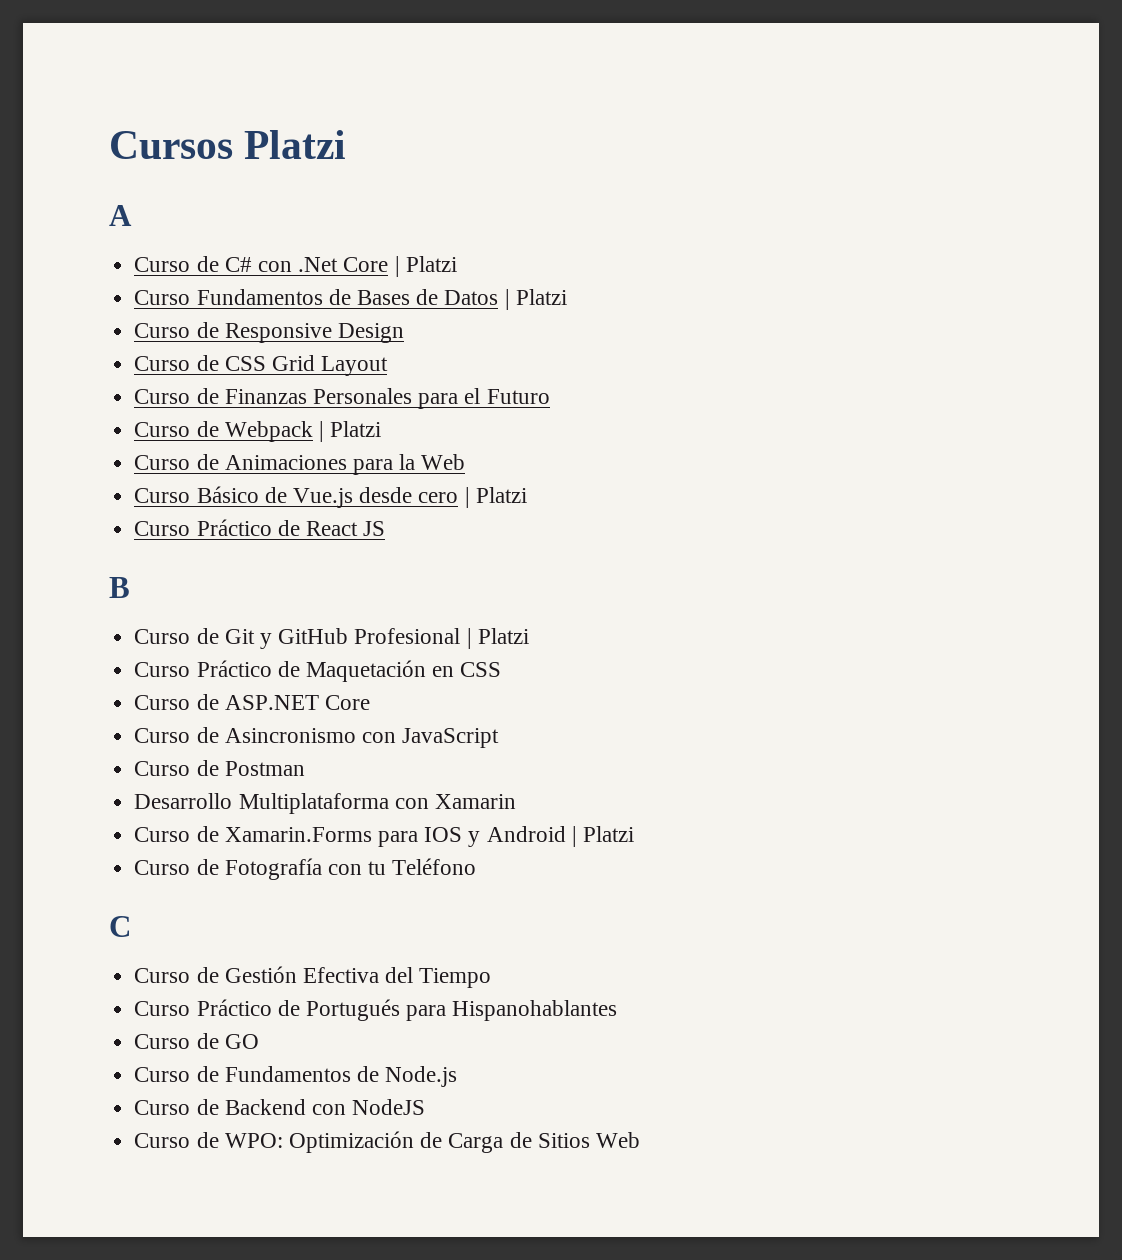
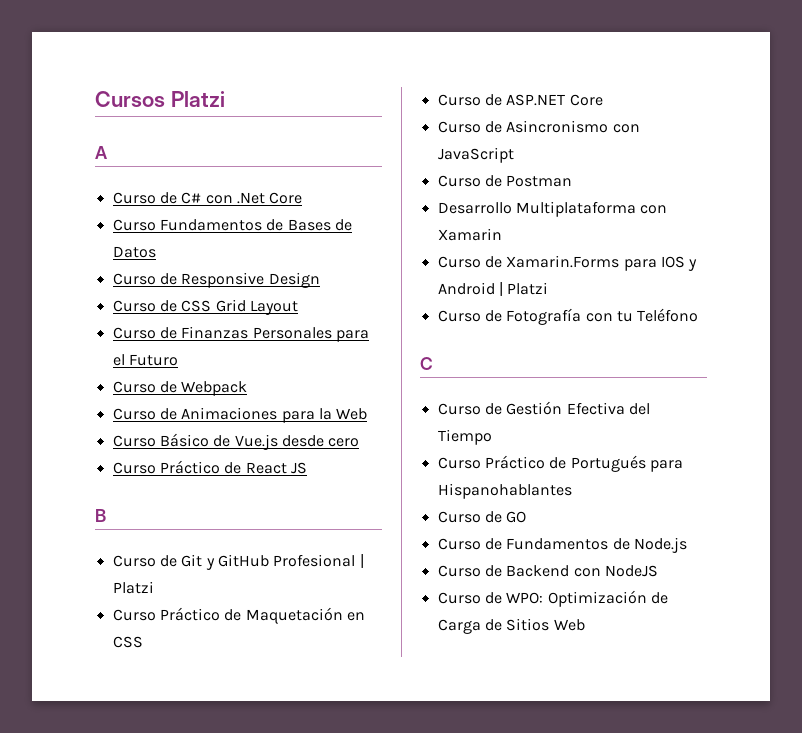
[394,256,457,277] | Platzi -> (303, 198) none
[504,289,567,310] | Platzi -> (156, 252) none
[318,421,382,442] | Platzi -> (248, 388) none
[464,487,527,508] | Platzi -> (360, 442) none

